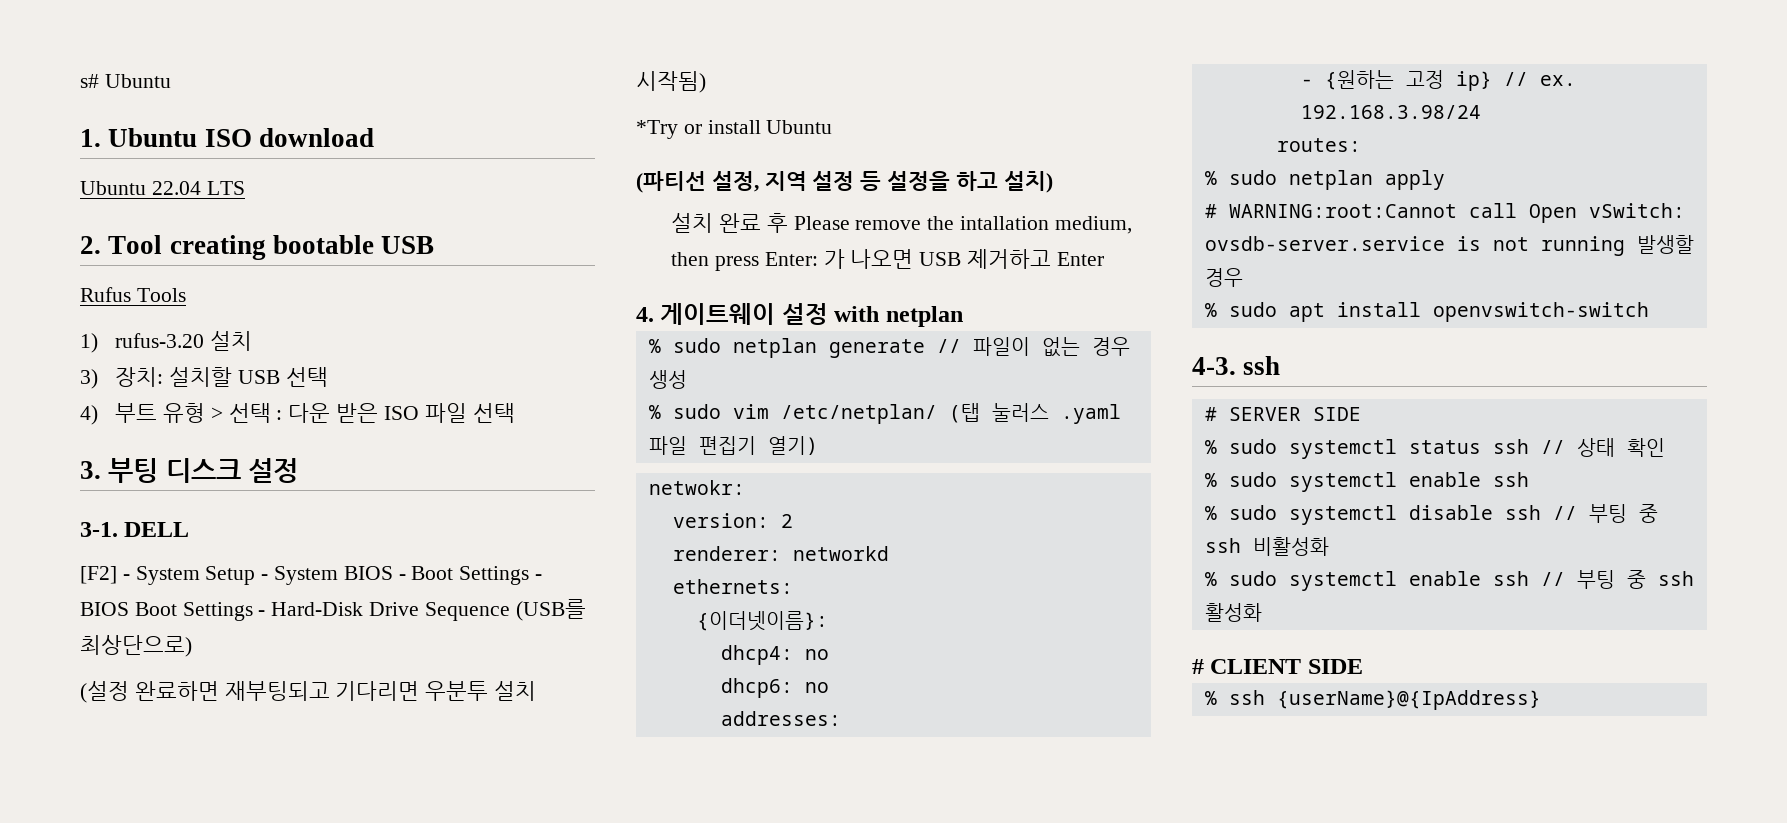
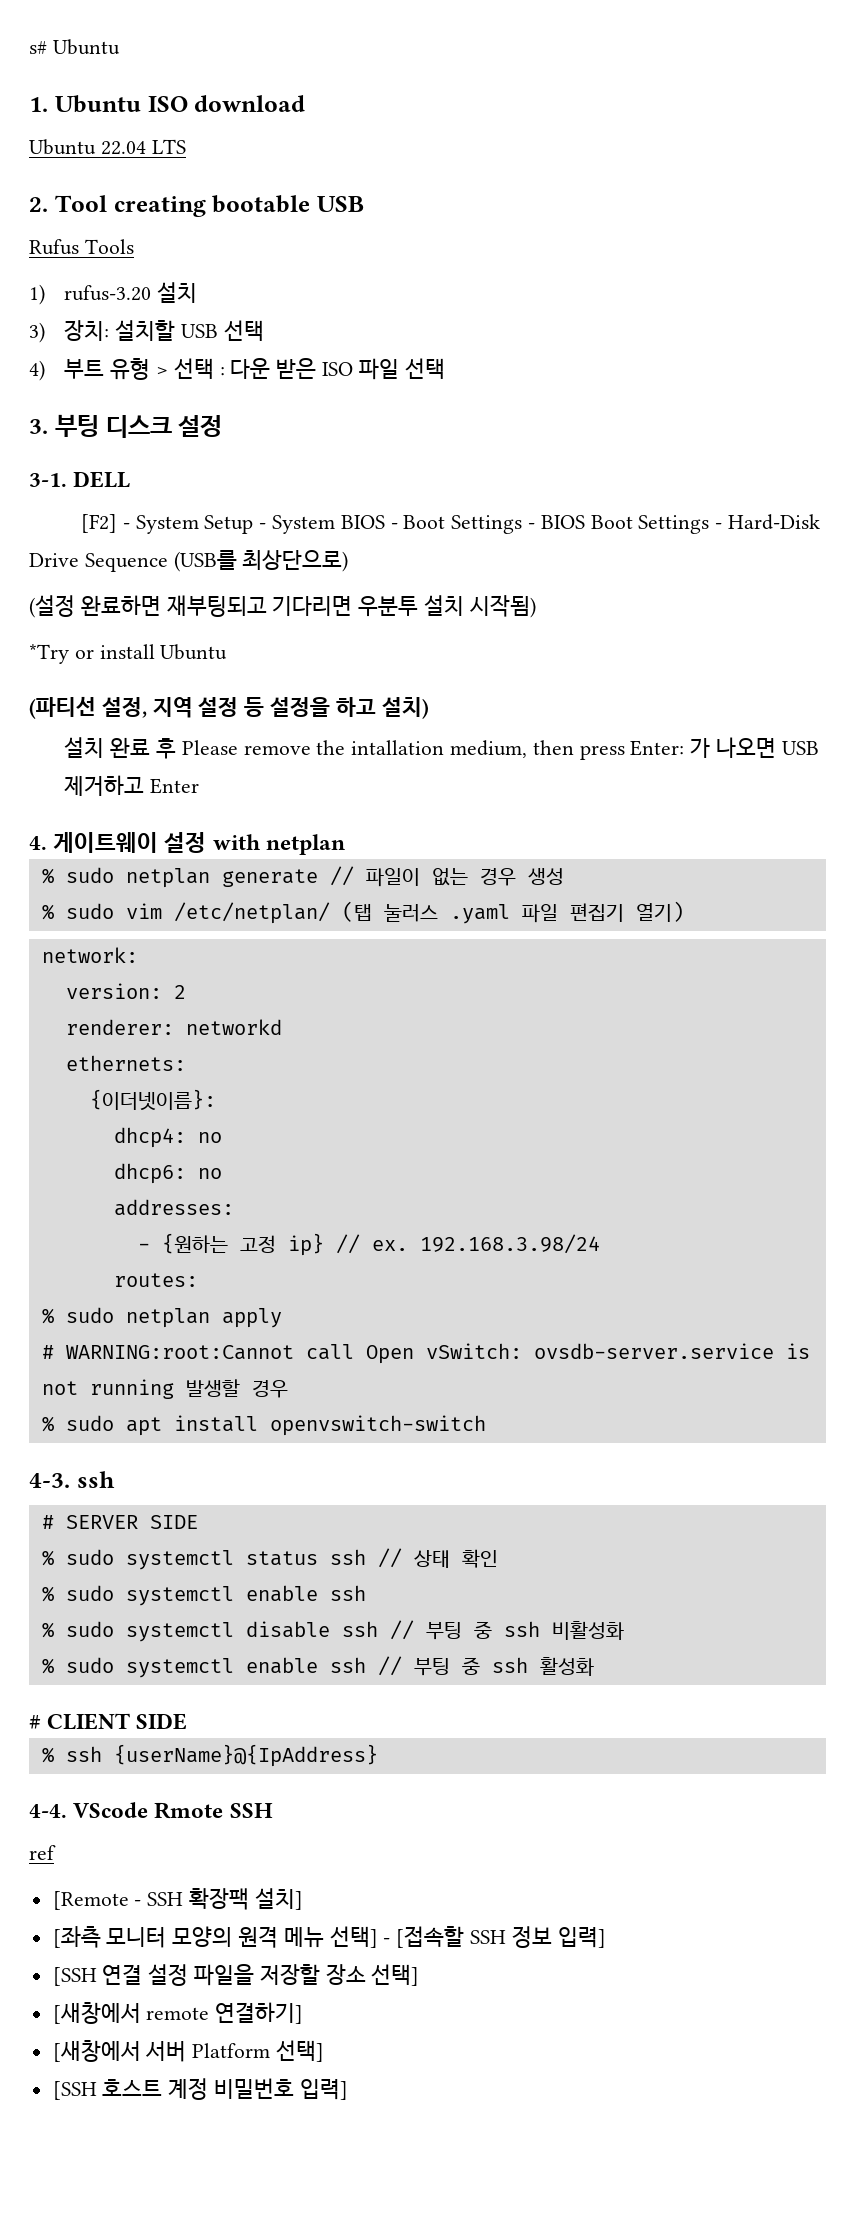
[648,480,745,495] netwokr: -> [41,947,138,963] network:
(1541, 700) none -> [29,1802,273,1819] [29,1845,56,1860] [52,1888,303,1910] [52,1926,606,1948] [52,1964,420,1986] [52,2002,304,2024] [52,2040,325,2062] [52,2078,348,2100] // 4-4. VScode Rmote SSH // ref // [Remote - SSH 확장팩 설치] // [좌측 모니터 모양의 원격 메뉴 선택] - [접속할 SSH 정보 입력] // [SSH 연결 설정 파일을 저장할 장소 선택] // [새창에서 remote 연결하기] // [새창에서 서버 Platform 선택] // [SSH 호스트 계정 비밀번호 입력]

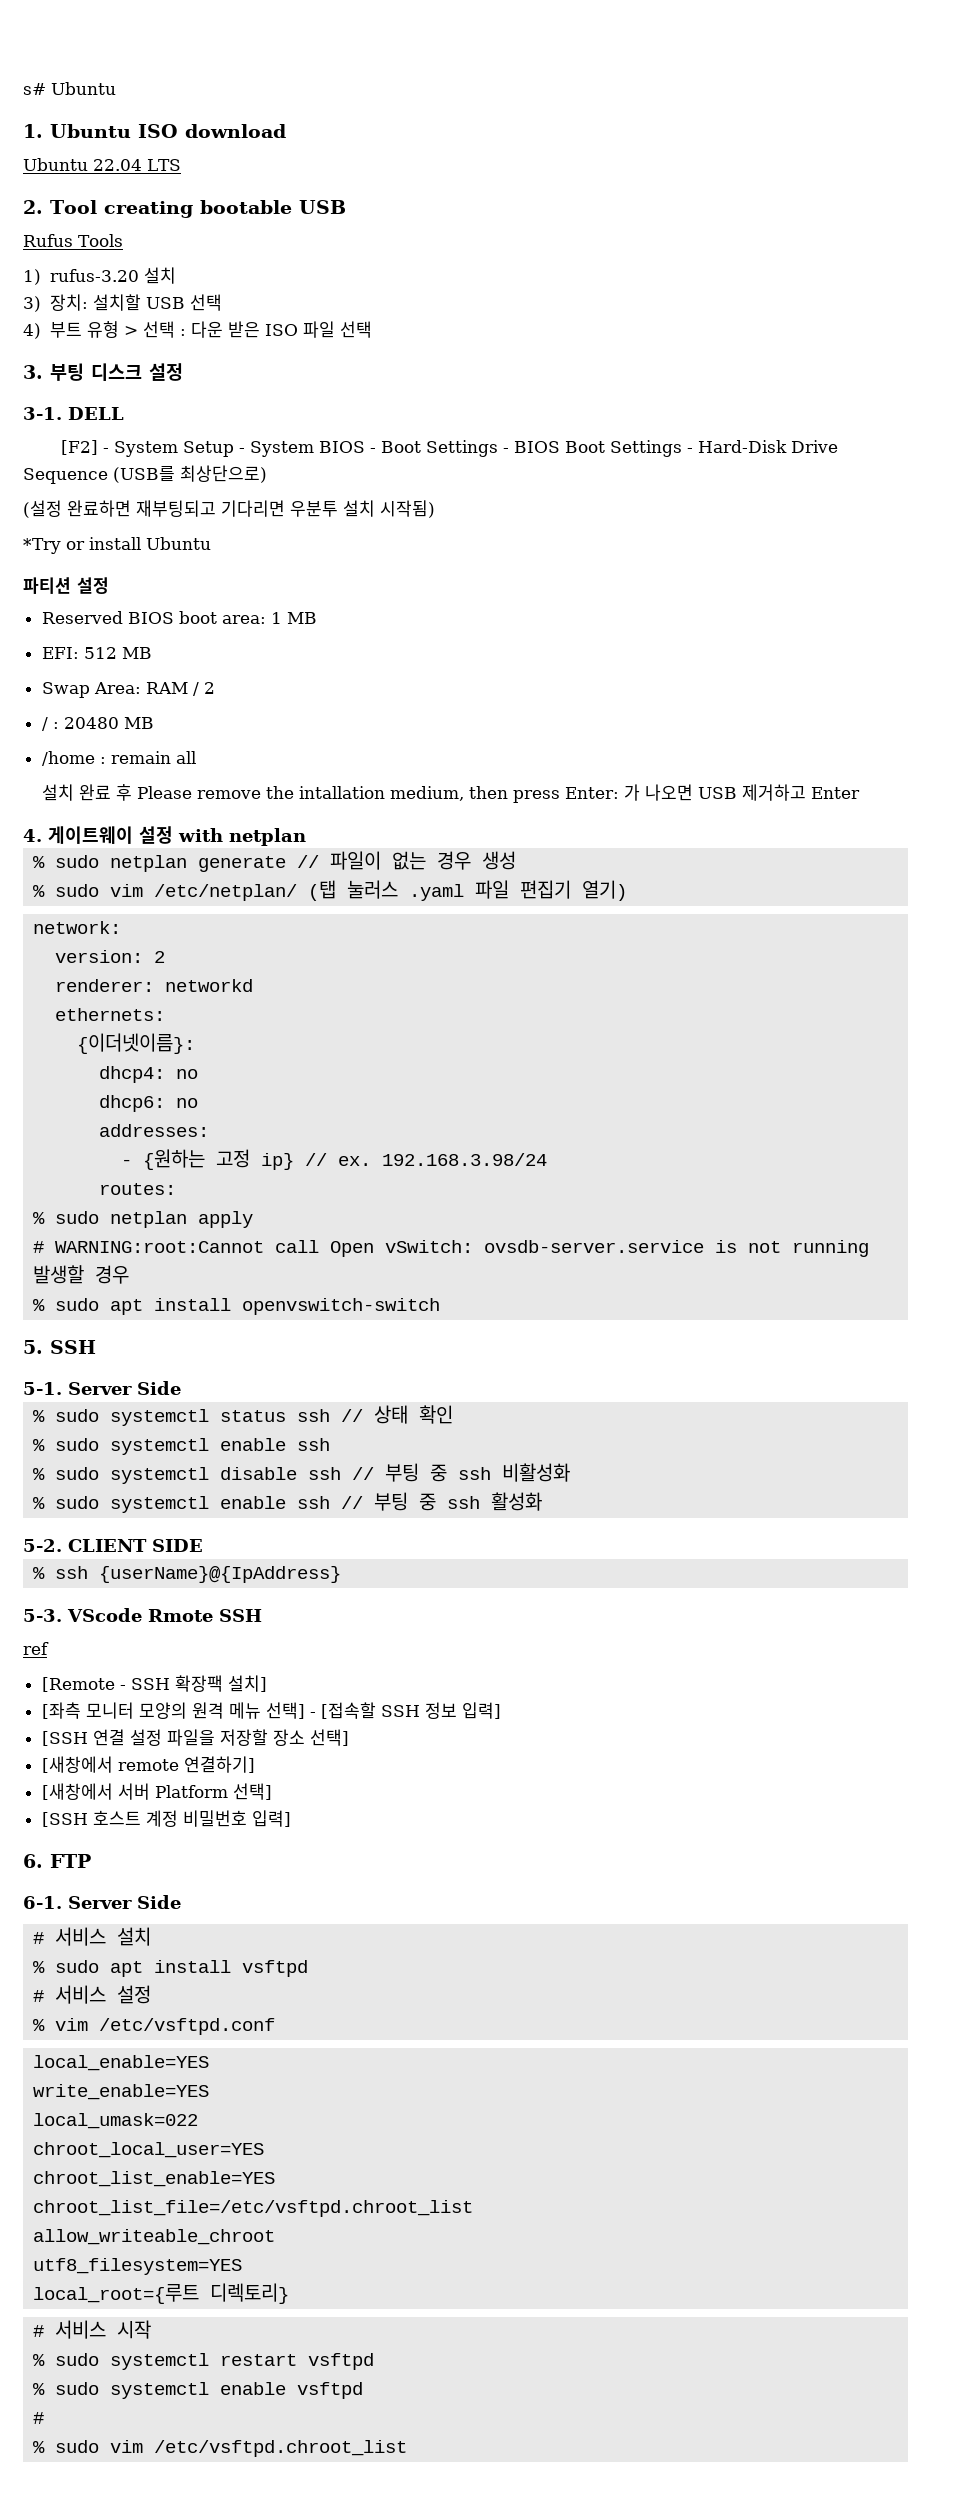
[29,696,429,719] (파티선 설정, 지역 설정 등 설정을 하고 설치) -> [23,577,109,594] [41,611,317,624] [41,647,152,659] [41,682,215,698] [41,717,154,731] [41,751,196,766] 파티션 설정 // Reserved BIOS boot area: 1 MB // EFI: 512 MB // Swap Area: RAM / 2 // / : 20480 MB // /home : remain all
[29,1471,115,1488] [41,1515,198,1529] 4-3. ssh // # SERVER SIDE -> [23,1340,96,1354] [23,1381,181,1395] 5. SSH // 5-1. Server Side
[29,1715,41,1729] # -> [23,1539,62,1552] 5-2.
[29,1804,67,1818] 4-4. -> [23,1609,62,1622] 5-3.
(348, 2089) none -> [23,1854,91,1868] [23,1895,181,1909] [33,1927,152,1946] [33,1960,309,1977] [33,1985,152,2004] [33,2018,276,2035] [33,2055,210,2071] [33,2084,210,2100] [33,2113,199,2129] [33,2142,265,2158] [33,2171,276,2187] [33,2200,474,2217] [33,2229,276,2245] [33,2258,243,2275] [33,2283,290,2304] [33,2320,152,2339] [33,2353,375,2370] [33,2382,364,2399] [33,2412,45,2424] [33,2440,408,2457] // 6. FTP // 6-1. Server Side // # 서비스 설치 // % sudo apt install vsftpd // # 서비스 설정 // % vim /etc/vsftpd.conf // local_enable=YES // write_enable=YES // local_umask=022 // chroot_local_user=YES // chroot_list_enable=YES // chroot_list_file=/etc/vsftpd.chroot_list // allow_writeable_chroot // utf8_filesystem=YES // local_root={루트 디렉토리} // # 서비스 시작 // % sudo systemctl restart vsftpd // % sudo systemctl enable vsftpd // # // % sudo vim /etc/vsftpd.chroot_list

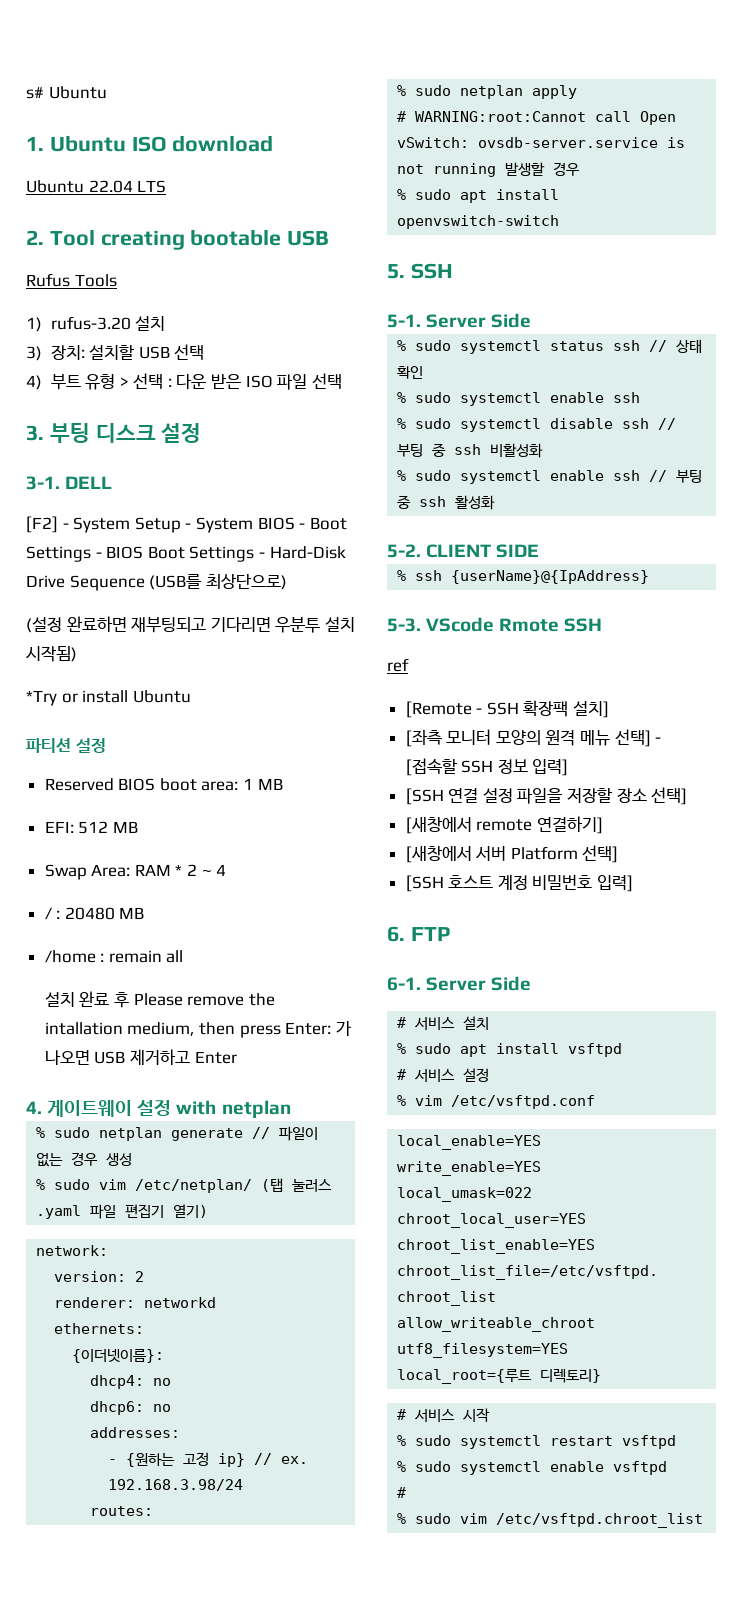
[192,682,215,696] / 2 -> [175,864,227,876] * 2 ~ 4

